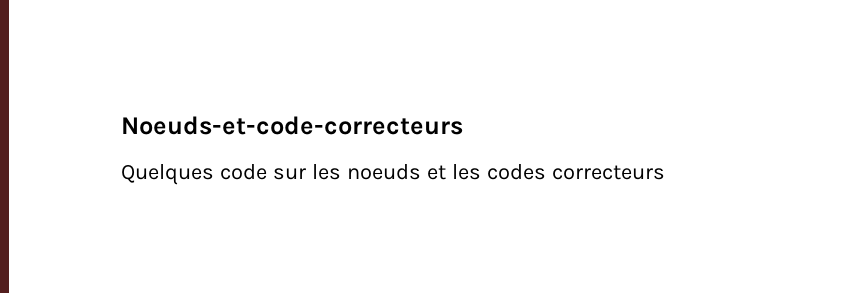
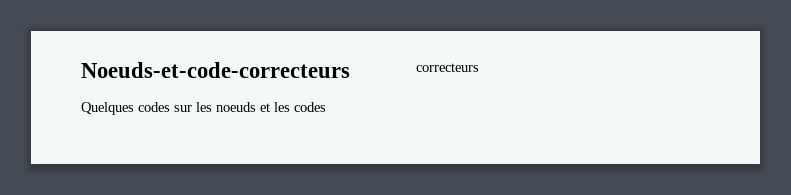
[219,164,267,180] code -> [138,102,170,112] codes

